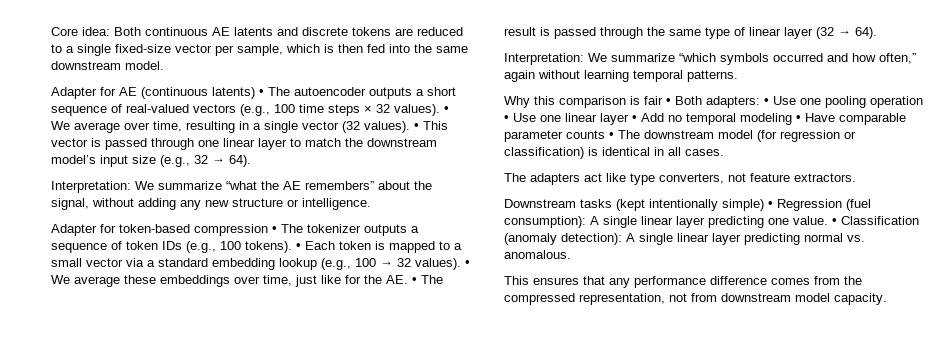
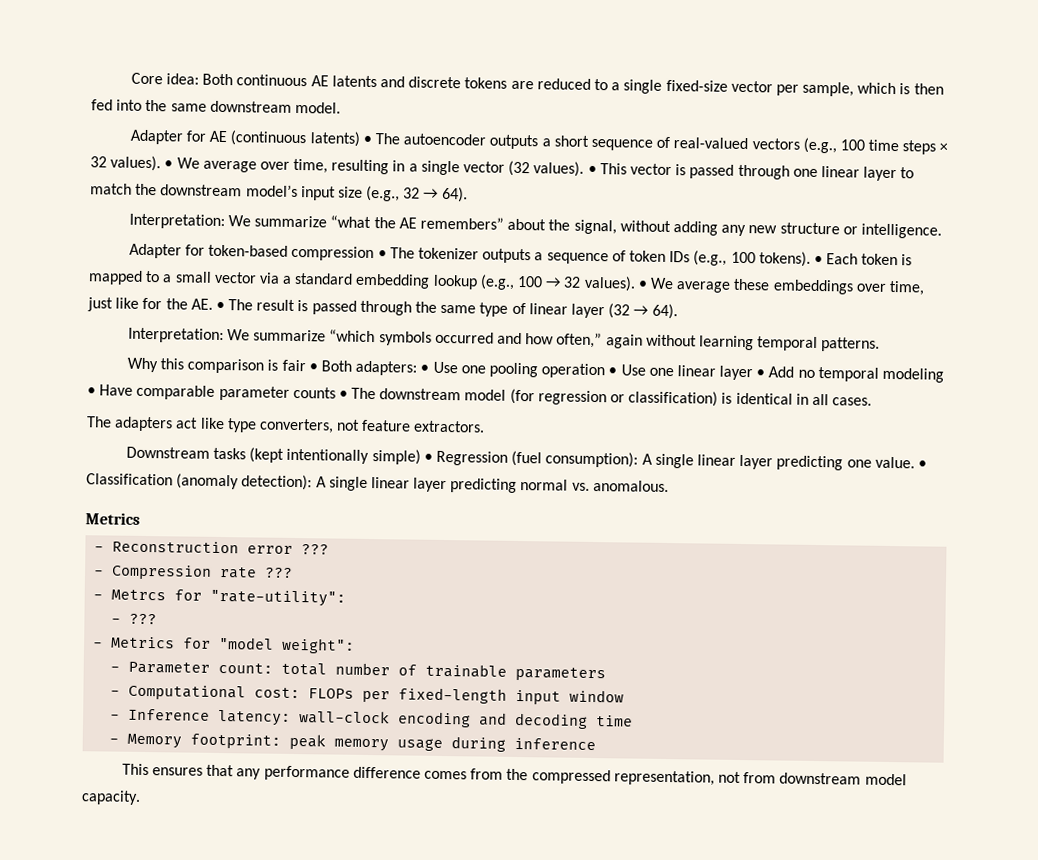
(571, 254) none -> [85,512,140,525] [94,540,330,555] [94,564,294,580] [93,589,347,607] [111,613,158,625] [93,636,356,654] [110,661,607,682] [110,684,625,705] [110,708,634,729] [109,733,597,752] // Metrics // - Reconstruction error ??? // - Compression rate ??? // - Metrcs for "rate-utility": // - ??? // - Metrics for "model weight": // - Parameter count: total number of trainable parameters // - Computational cost: FLOPs per fixed-length input window // - Inference latency: wall-clock encoding and decoding time // - Memory footprint: peak memory usage during inference

